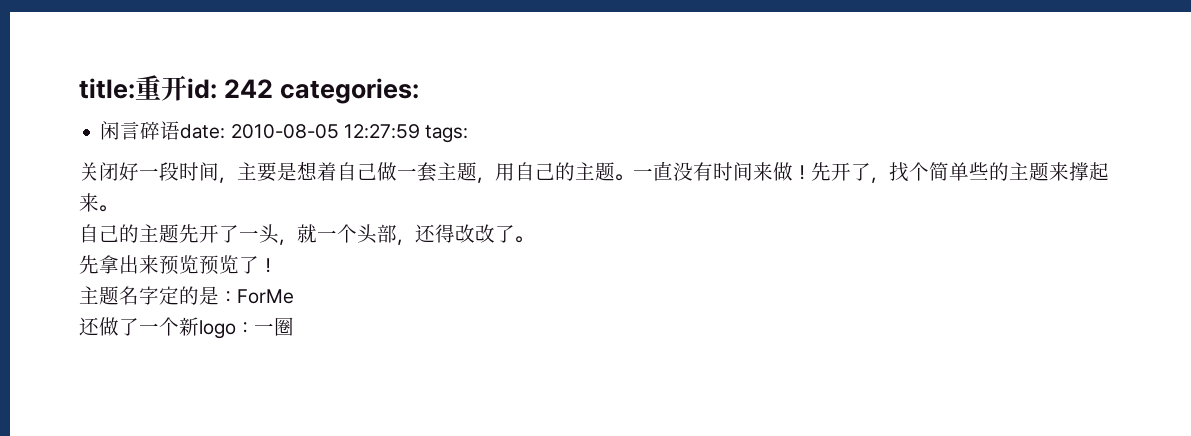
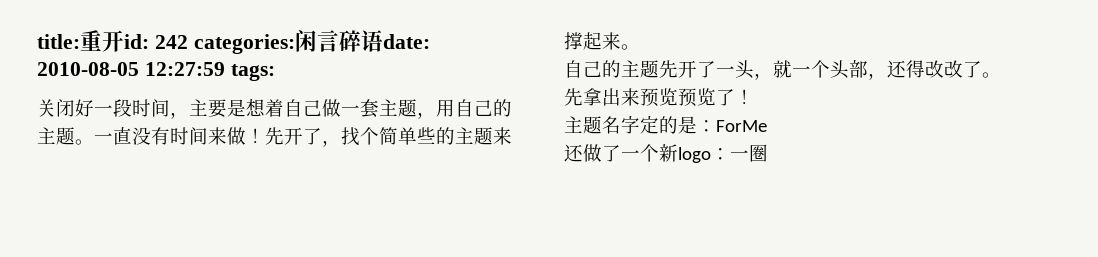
(420, 91) // -> (295, 44) none

